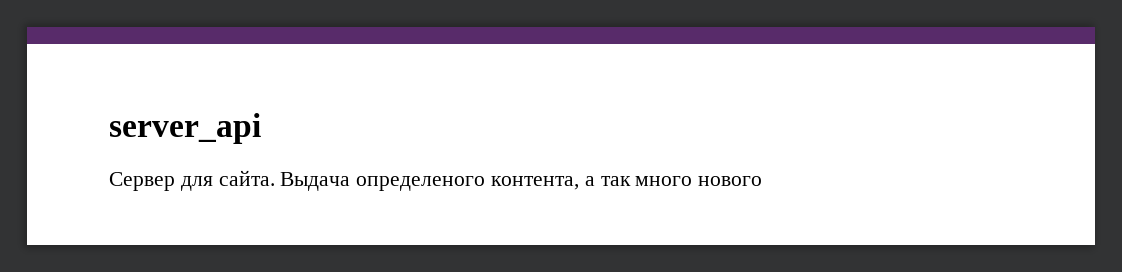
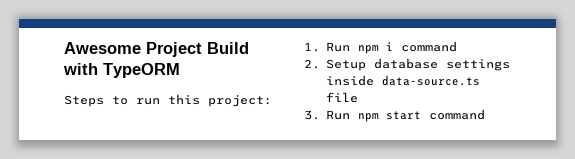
[109,113,261,144] [109,170,763,191] server_api // Сервер для сайта. Выдача определеного контента, а так много нового -> [64,42,249,57] [63,63,180,78] [64,94,272,107] [304,41,457,54] [304,58,510,71] [325,75,480,86] [325,92,358,103] [304,109,485,122] Awesome Project Build with TypeORM // Steps to run this project: // 1. Run npm i command // 2. Setup database settings inside data-source.ts file // 3. Run npm start command

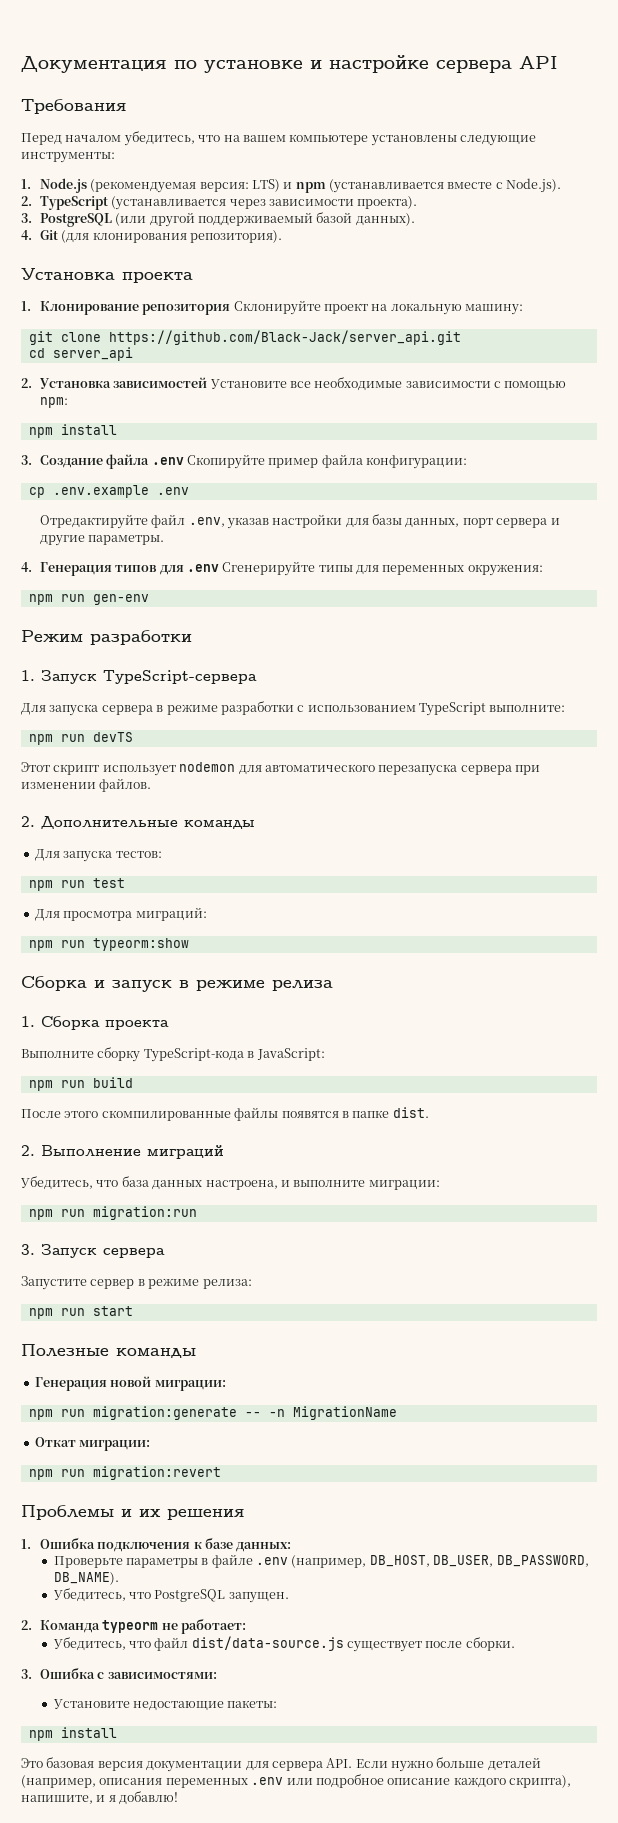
[64,42,249,57] [63,63,180,78] [64,94,272,107] [304,41,457,54] [304,58,510,71] [325,75,480,86] [325,92,358,103] [304,109,485,122] Awesome Project Build with TypeORM // Steps to run this project: // 1. Run npm i command // 2. Setup database settings inside data-source.ts file // 3. Run npm start command -> [21,55,558,73] [21,99,126,114] [21,131,536,146] [21,152,115,163] [21,178,562,193] [21,196,418,210] [21,212,415,227] [21,230,282,243] [21,268,193,283] [21,300,524,315] [28,330,461,345] [28,347,133,361] [21,377,567,391] [39,397,68,408] [28,424,117,438] [21,454,468,469] [28,485,189,498] [39,514,560,529] [39,535,165,546] [21,561,543,576] [28,594,149,605] [21,630,192,645] [21,670,257,684] [21,701,566,716] [28,732,133,745] [21,762,540,776] [21,778,152,792] [21,816,255,829] [34,849,162,862] [28,878,125,891] [34,907,207,921] [28,938,189,951] [21,976,333,992] [21,1016,169,1030] [21,1047,325,1062] [28,1077,133,1091] [21,1107,429,1121] [21,1145,224,1159] [20,1176,440,1190] [28,1206,197,1220] [21,1244,165,1258] [21,1276,252,1290] [28,1306,133,1319] [21,1344,196,1358] [34,1376,226,1391] [28,1406,397,1420] [34,1437,151,1451] [28,1466,221,1480] [21,1505,244,1520] [21,1537,292,1552] [53,1554,589,1568] [53,1572,119,1585] [52,1588,289,1603] [21,1618,246,1634] [52,1636,515,1652] [21,1667,217,1679] [52,1699,278,1711] [28,1727,117,1741] [21,1757,541,1772] [21,1774,571,1788] [21,1791,179,1805] Документация по установке и настройке сервера API // Требования // Перед началом убедитесь, что на вашем компьютере установлены следующие инструменты: // 1. Node.js (рекомендуемая версия: LTS) и npm (устанавливается вместе с Node.js). // 2. TypeScript (устанавливается через зависимости проекта). // 3. PostgreSQL (или другой поддерживаемый базой данных). // 4. Git (для клонирования репозитория). // Установка проекта // 1. Клонирование репозитория Склонируйте проект на локальную машину: // git clone https://github.com/Black-Jack/server_api.git // cd server_api // 2. Установка зависимостей Установите все необходимые зависимости с помощью npm: // npm install // 3. Создание файла .env Скопируйте пример файла конфигурации: // cp .env.example .env // Отредактируйте файл .env, указав настройки для базы данных, порт сервера и другие параметры. // 4. Генерация типов для .env Сгенерируйте типы для переменных окружения: // npm run gen-env // Режим разработки // 1. Запуск TypeScript-сервера // Для запуска сервера в режиме разработки с использованием TypeScript выполните: // npm run devTS // Этот скрипт использует nodemon для автоматического перезапуска сервера при изменении файлов. // 2. Дополнительные команды // Для запуска тестов: // npm run test // Для просмотра миграций: // npm run typeorm:show // Сборка и запуск в режиме релиза // 1. Сборка проекта // Выполните сборку TypeScript-кода в JavaScript: // npm run build // После этого скомпилированные файлы появятся в папке dist. // 2. Выполнение миграций // Убедитесь, что база данных настроена, и выполните миграции: // npm run migration:run // 3. Запуск сервера // Запустите сервер в режиме релиза: // npm run start // Полезные команды // Генерация новой миграции: // npm run migration:generate -- -n MigrationName // Откат миграции: // npm run migration:revert // Проблемы и их решения // 1. Ошибка подключения к базе данных: // Проверьте параметры в файле .env (например, DB_HOST, DB_USER, DB_PASSWORD, DB_NAME). // Убедитесь, что PostgreSQL запущен. // 2. Команда typeorm не работает: // Убедитесь, что файл dist/data-source.js существует после сборки. // 3. Ошибка с зависимостями: // Установите недостающие пакеты: // npm install // Это базовая версия документации для сервера API. Если нужно больше деталей (например, описания переменных .env или подробное описание каждого скрипта), напишите, и я добавлю!

